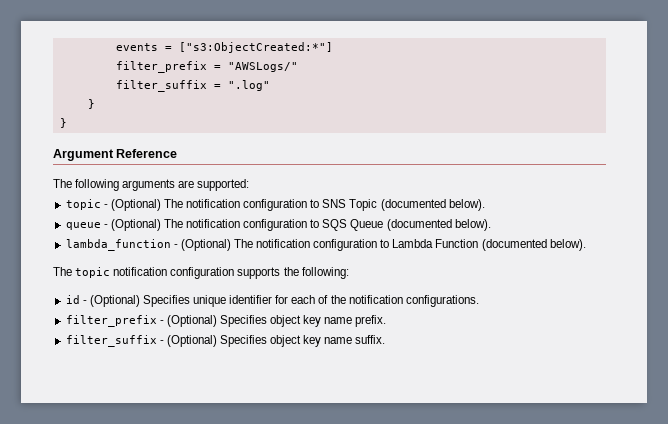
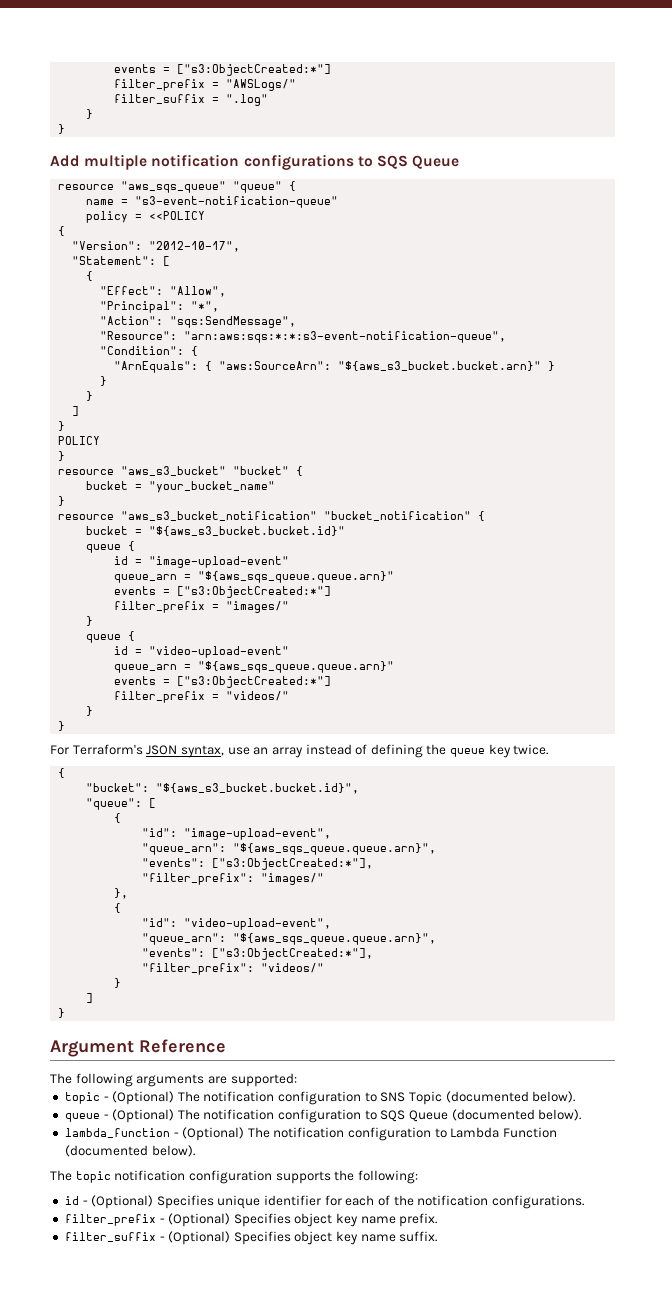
(67, 123) none -> [50,154,460,170] [58,181,297,193] [86,196,339,208] [86,211,206,223] [58,226,66,236] [72,241,241,252] [72,256,171,266] [86,271,94,281] [100,286,227,297] [100,301,220,313] [100,316,297,328] [100,331,507,343] [100,346,199,356] [114,361,556,373] [100,376,108,386] [86,391,94,401] [72,406,80,416] [58,421,66,431] [58,436,101,445] [58,451,66,461] [58,466,304,476] [86,481,276,493] [58,496,66,506] [58,511,486,521] [86,526,346,536] [86,541,136,553] [114,556,290,568] [114,571,395,583] [114,586,332,598] [114,601,290,613] [86,616,94,626] [86,631,136,643] [114,646,290,658] [114,661,395,673] [114,676,332,688] [114,691,290,703] [86,706,94,716] [58,721,66,731] [50,744,549,758] [58,768,66,778] [86,783,360,794] [86,798,157,810] [114,813,122,823] [142,828,332,840] [142,843,437,855] [142,858,374,870] [142,873,325,885] [114,888,129,899] [114,903,122,913] [142,918,332,930] [142,933,437,945] [142,948,374,960] [142,963,325,975] [114,978,122,988] [86,993,94,1003] [58,1008,66,1018] // Add multiple notification configurations to SQS Queue // resource "aws_sqs_queue" "queue" { // name = "s3-event-notification-queue" // policy = <<POLICY // { // "Version": "2012-10-17", // "Statement": [ // { // "Effect": "Allow", // "Principal": "*", // "Action": "sqs:SendMessage", // "Resource": "arn:aws:sqs:*:*:s3-event-notification-queue", // "Condition": { // "ArnEquals": { "aws:SourceArn": "${aws_s3_bucket.bucket.arn}" } // } // } // ] // } // POLICY // } // resource "aws_s3_bucket" "bucket" { // bucket = "your_bucket_name" // } // resource "aws_s3_bucket_notification" "bucket_notification" { // bucket = "${aws_s3_bucket.bucket.id}" // queue { // id = "image-upload-event" // queue_arn = "${aws_sqs_queue.queue.arn}" // events = ["s3:ObjectCreated:*"] // filter_prefix = "images/" // } // queue { // id = "video-upload-event" // queue_arn = "${aws_sqs_queue.queue.arn}" // events = ["s3:ObjectCreated:*"] // filter_prefix = "videos/" // } // } // For Terraform's JSON syntax, use an array instead of defining the queue key twice. // { // "bucket": "${aws_s3_bucket.bucket.id}", // "queue": [ // { // "id": "image-upload-event", // "queue_arn": "${aws_sqs_queue.queue.arn}", // "events": ["s3:ObjectCreated:*"], // "filter_prefix": "images/" // }, // { // "id": "video-upload-event", // "queue_arn": "${aws_sqs_queue.queue.arn}", // "events": ["s3:ObjectCreated:*"], // "filter_prefix": "videos/" // } // ] // }

